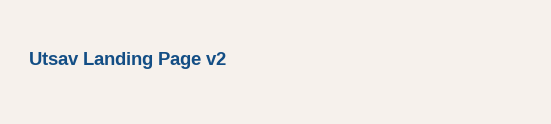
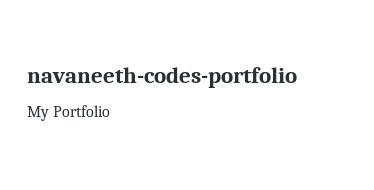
[29,52,226,69] Utsav Landing Page v2 -> [27,67,297,88] [27,105,111,121] navaneeth-codes-portfolio // My Portfolio

